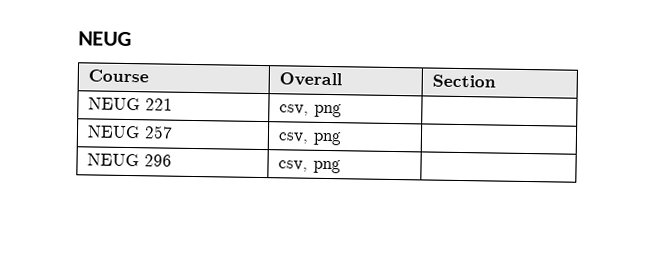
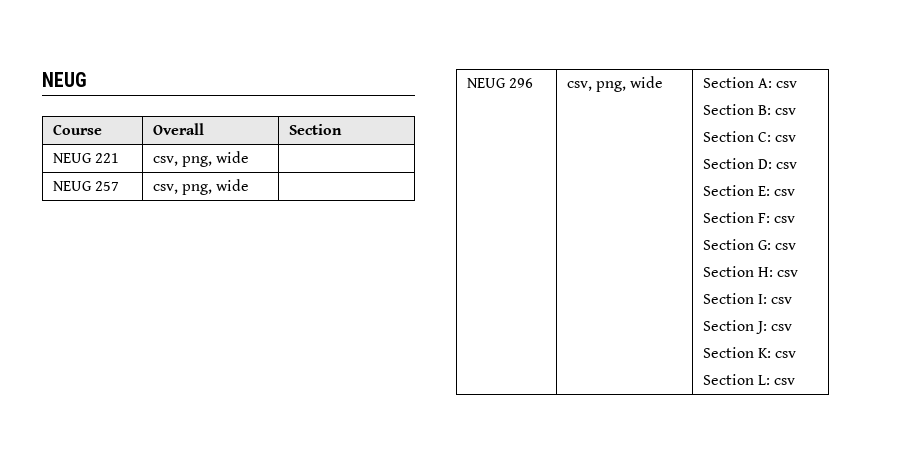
[313,103,342,118] png -> [181,151,250,167] png, wide
[312,131,342,146] png -> [181,179,250,195] png, wide
[312,159,341,174] png | -> [595,76,664,92] [702,77,798,88] [702,104,797,115] [702,131,797,142] [702,158,798,169] [702,185,796,196] [702,212,796,223] [702,239,797,250] [702,266,799,277] [702,293,793,304] [702,320,793,334] [702,347,797,358] [702,374,796,385] png, wide | Section A: csv // Section B: csv // Section C: csv // Section D: csv // Section E: csv // Section F: csv // Section G: csv // Section H: csv // Section I: csv // Section J: csv // Section K: csv // Section L: csv

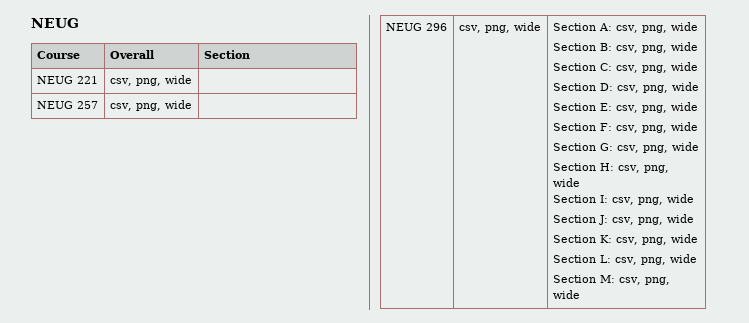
[776,81,798,88] csv -> [616,22,699,33] csv, png, wide
[775,108,797,115] csv -> [616,42,699,53] csv, png, wide
[775,135,797,142] csv -> [616,62,699,73] csv, png, wide
[776,162,798,169] csv -> [617,82,700,93] csv, png, wide
[774,189,796,196] csv -> [616,102,699,113] csv, png, wide
[774,216,796,223] csv -> [616,122,699,133] csv, png, wide
[775,243,797,250] csv -> [617,142,700,153] csv, png, wide
[777,270,799,277] csv -> [618,165,670,173] [553,178,581,187] csv, png, wide
[771,297,793,304] csv -> [612,194,695,205] csv, png, wide
[771,324,793,331] csv -> [612,214,695,225] csv, png, wide
[775,351,797,358] csv -> [616,234,699,245] csv, png, wide
[774,378,796,385] csv -> [615,254,698,265] [553,275,671,285] [553,290,581,299] csv, png, wide // Section M: csv, png, wide

